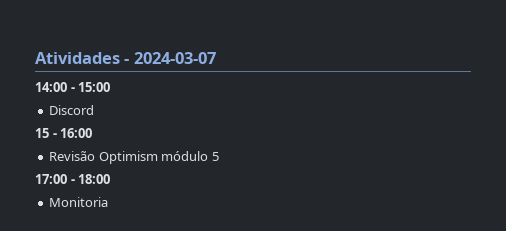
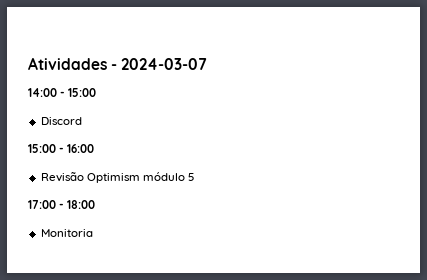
[35,128,49,138] 15 -> [28,144,56,153] 15:00

